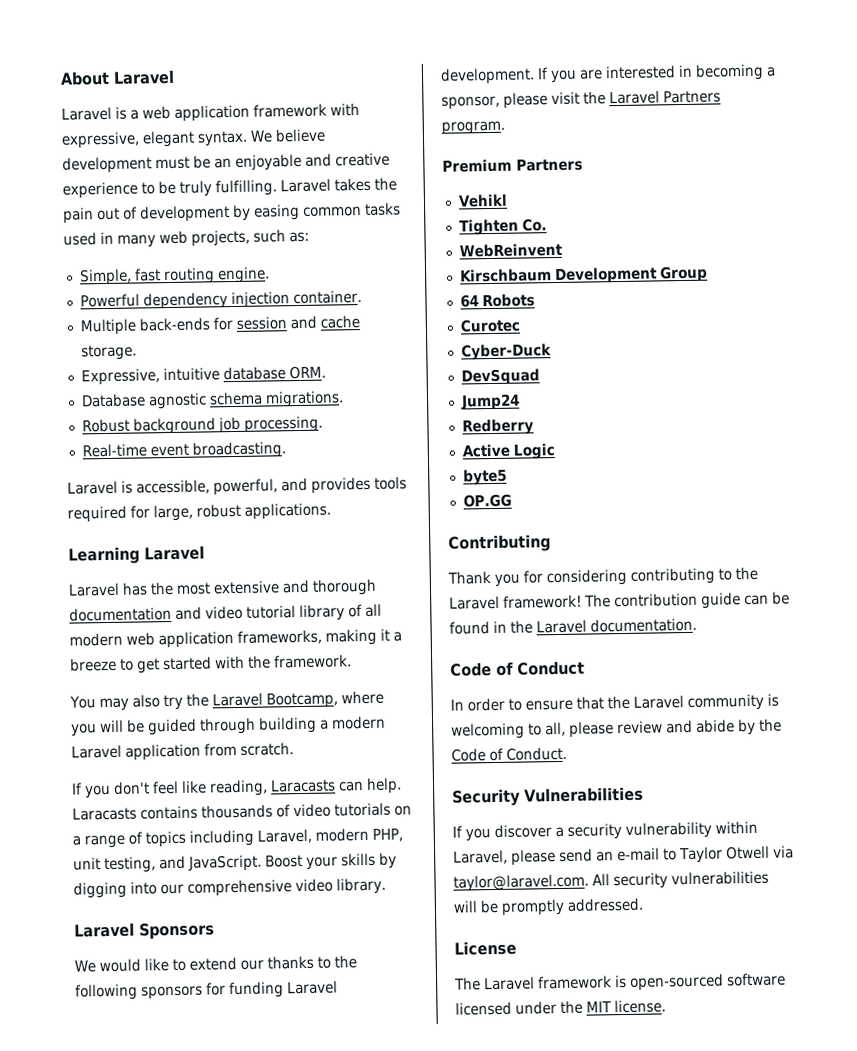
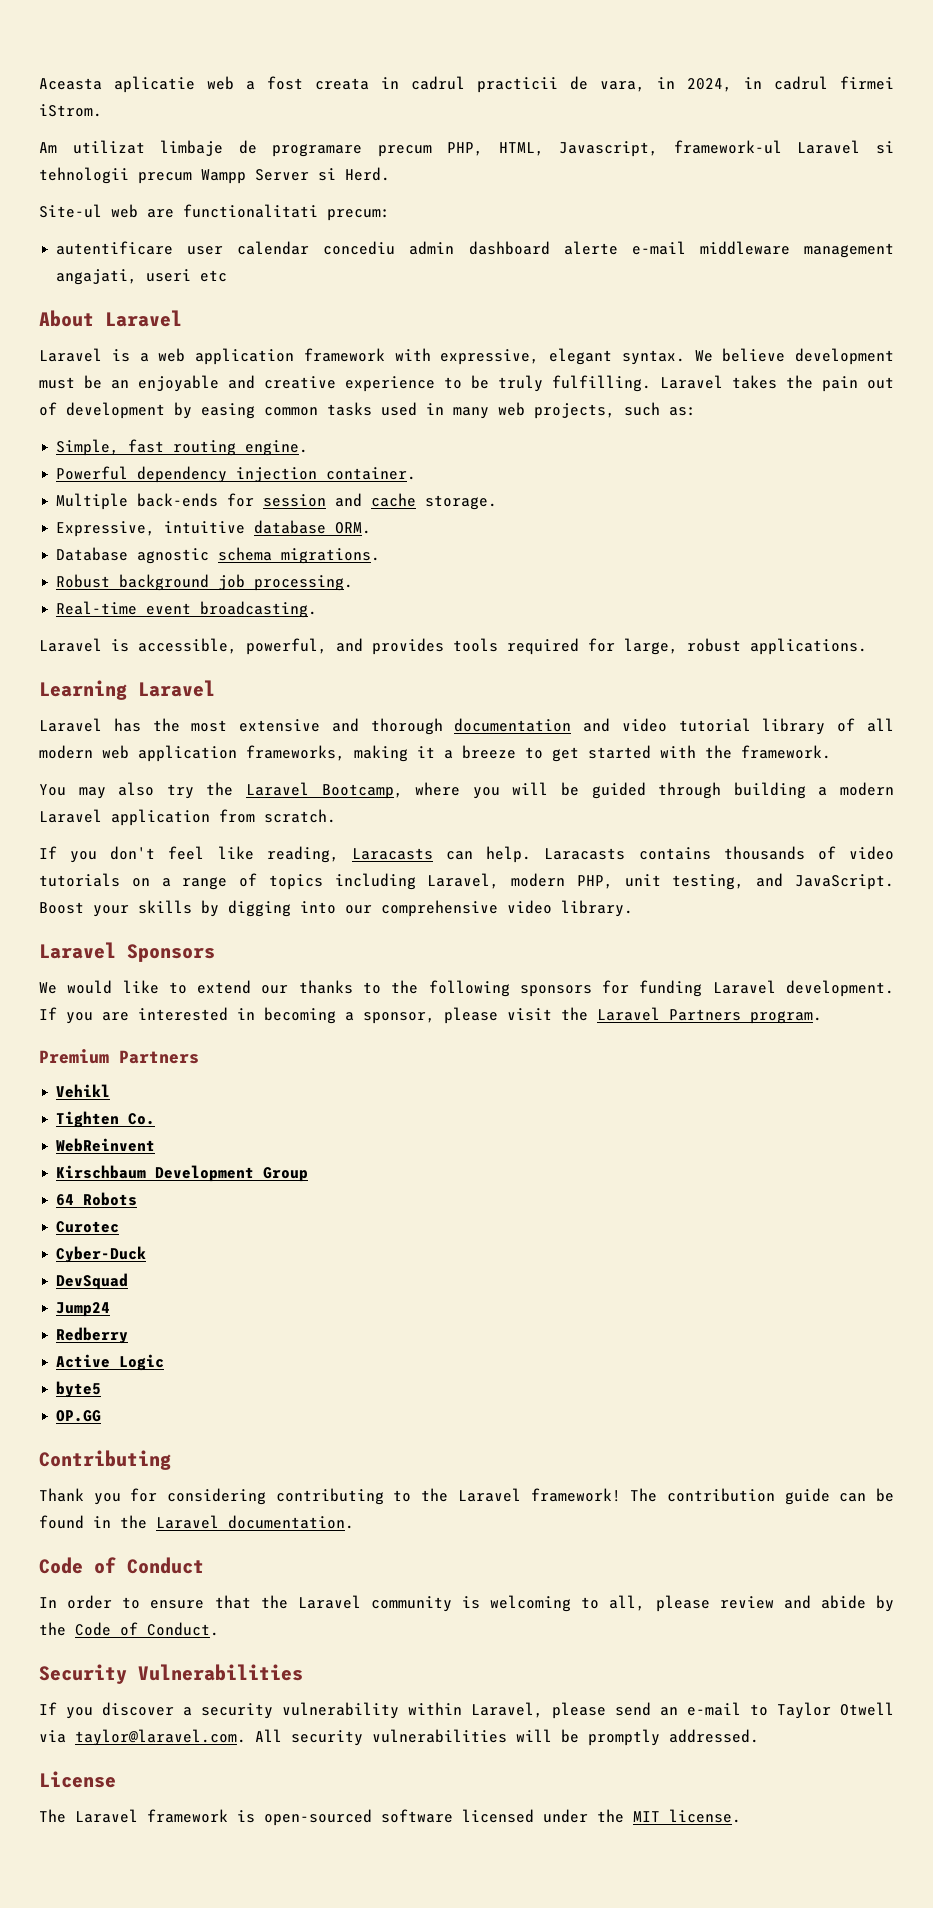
(60, 78) none -> [39,76,894,93] [39,104,102,117] [39,140,894,157] [39,167,390,184] [39,204,390,221] [56,241,895,258] [56,269,228,285] Aceasta aplicatie web a fost creata in cadrul practicii de vara, in 2024, in cadrul firmei iStrom. // Am utilizat limbaje de programare precum PHP, HTML, Javascript, framework-ul Laravel si tehnologii precum Wampp Server si Herd. // Site-ul web are functionalitati precum: // autentificare user calendar concediu admin dashboard alerte e-mail middleware management angajati, useri etc //

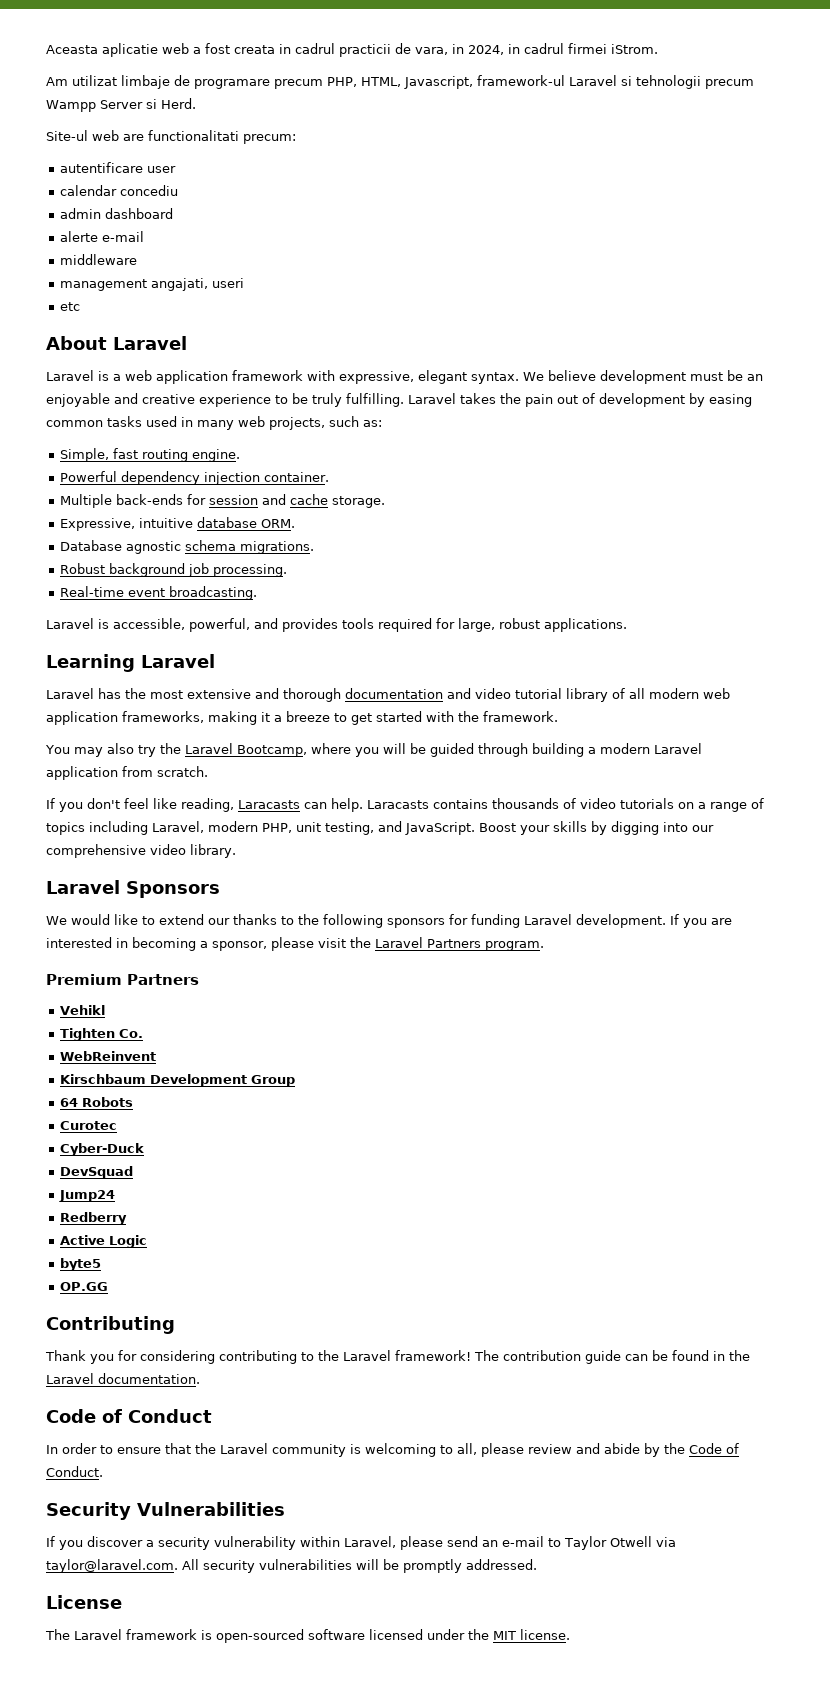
(224, 250) none -> (177, 169) //
(396, 248) none -> (179, 190) //
(550, 248) none -> (174, 213) //
(686, 248) none -> (145, 236) //
(790, 248) none -> (138, 259) //
(192, 275) none -> (245, 283) //

